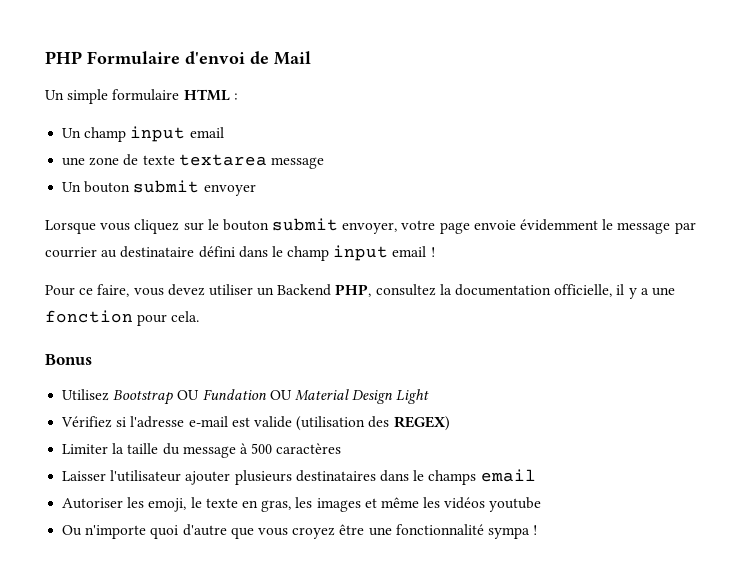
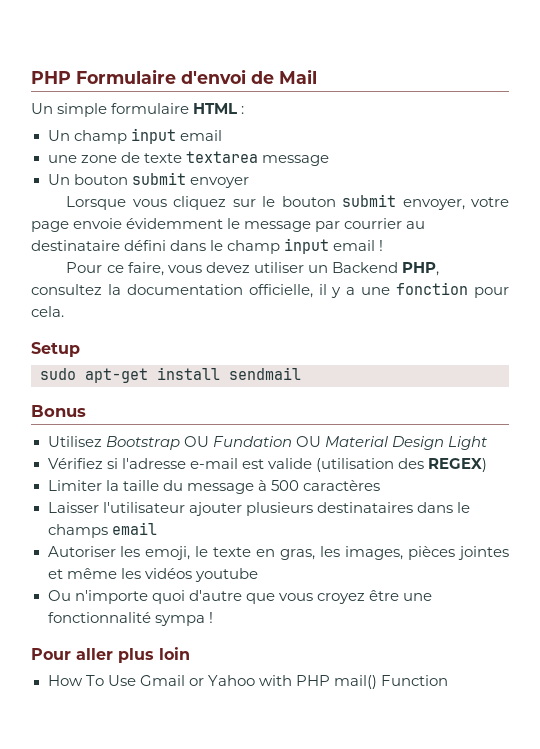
(200, 316) none -> [31,342,80,357] [40,367,301,383] // Setup // sudo apt-get install sendmail
[316,498,361,512] images -> [345,546,509,560] images, pièces jointes
(538, 530) none -> [31,647,190,663] [47,675,448,689] // Pour aller plus loin // How To Use Gmail or Yahoo with PHP mail() Function

